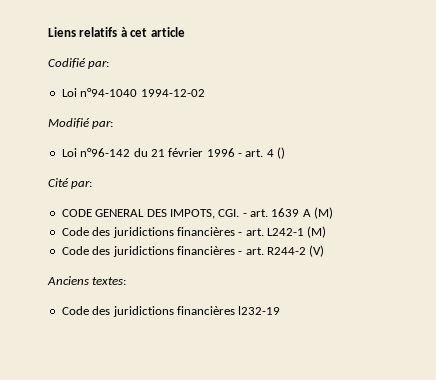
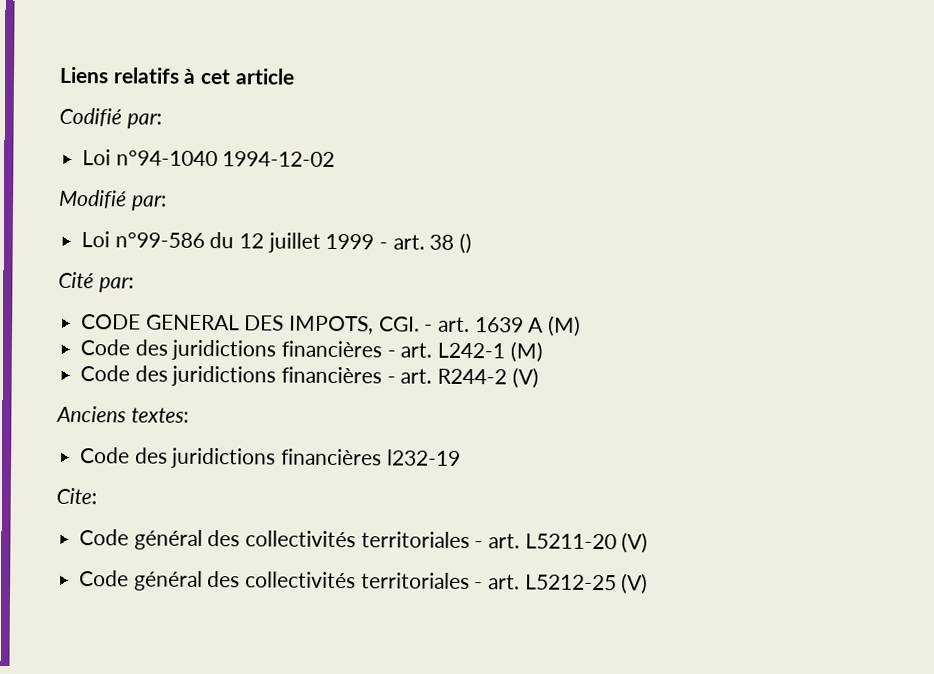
[80,148,274,157] n°96-142 du 21 février 1996 - art. 4 -> [114,232,455,253] n°99-586 du 12 juillet 1999 - art. 38
(281, 310) none -> [56,487,97,505] [79,529,649,554] [79,570,649,595] // Cite: // Code général des collectivités territoriales - art. L5211-20 (V) // Code général des collectivités territoriales - art. L5212-25 (V)

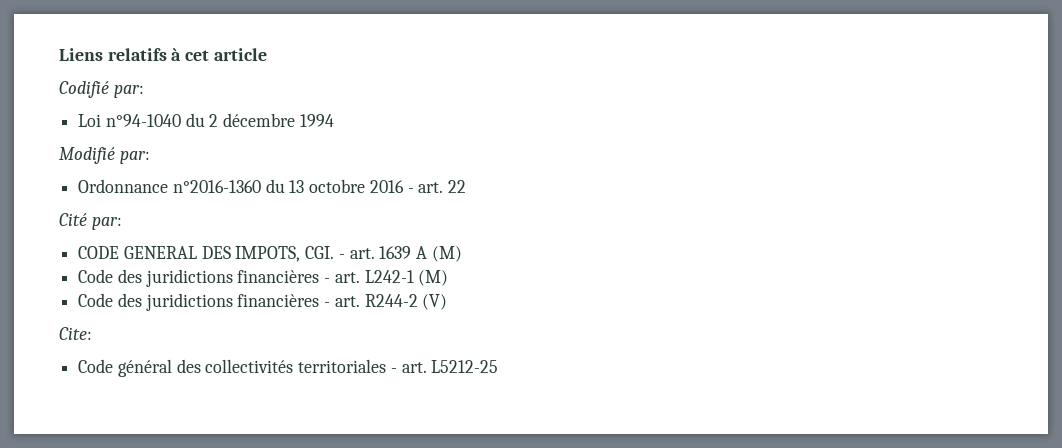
[222,151,336,167] [58,189,167,211] [81,231,473,255] 1994-12-02 // Modifié par: // Loi n°99-586 du 12 juillet 1999 - art. 38 () -> [185,113,334,127] [59,147,150,164] [78,179,467,193] du 2 décembre 1994 // Modifié par: // Ordonnance n°2016-1360 du 13 octobre 2016 - art. 22
[56,405,189,423] [80,447,461,469] [56,487,97,505] [79,529,649,554] Anciens textes: // Code des juridictions financières l232-19 // Cite: // Code général des collectivités territoriales - art. L5211-20 (V) -> [59,327,92,340] Cite:
[621,573,649,595] (V) -> (499, 366) none

